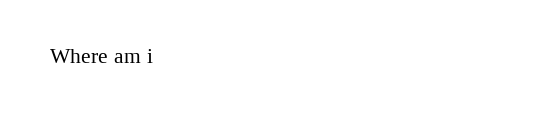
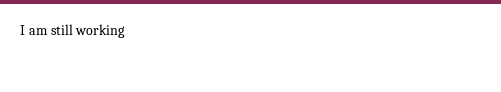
[50,49,153,63] Where am i -> [20,24,126,38] I am still working

